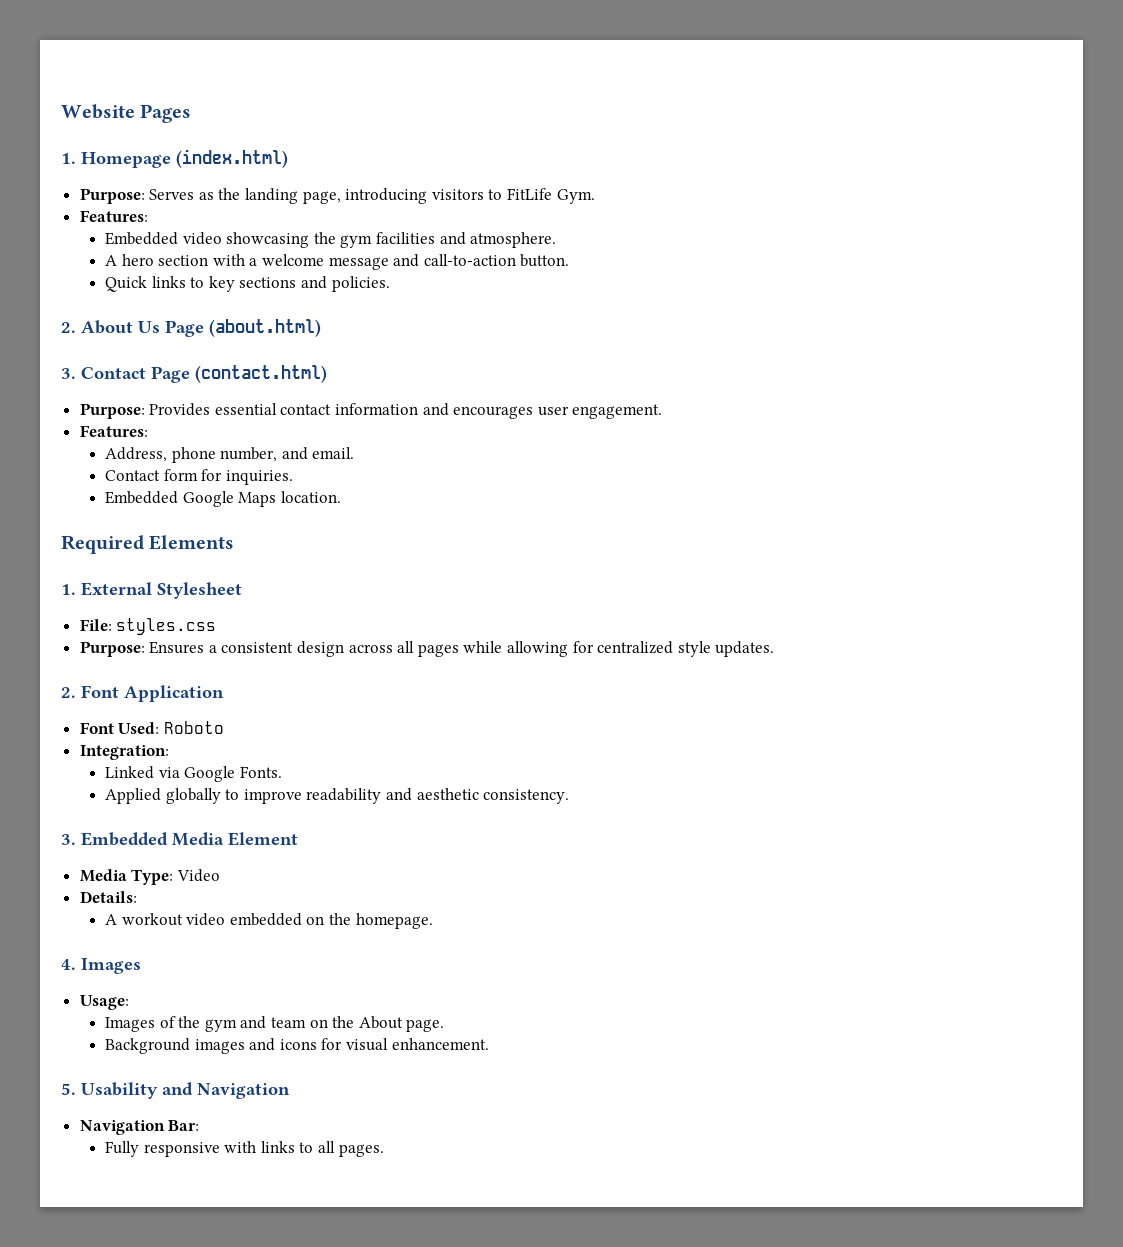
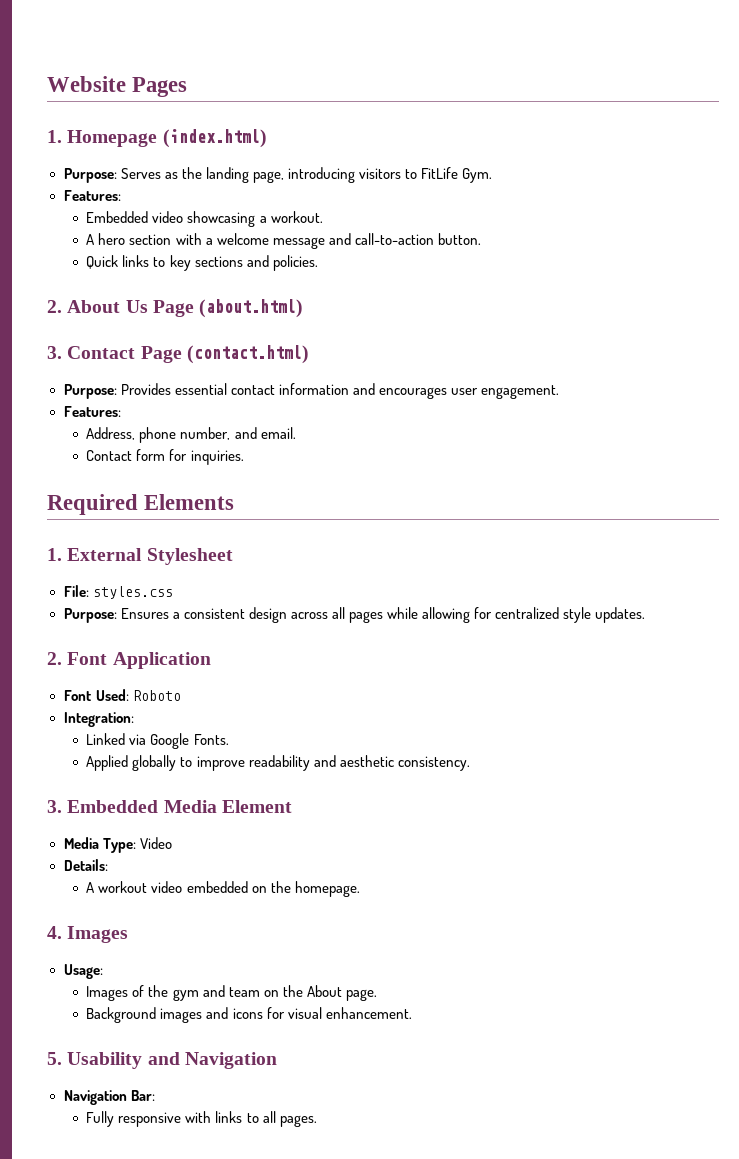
[313,232,557,248] the gym facilities and atmosphere. -> [259,211,323,223] a workout.
[105,491,341,507] // Embedded Google Maps location. -> (244, 457) none

